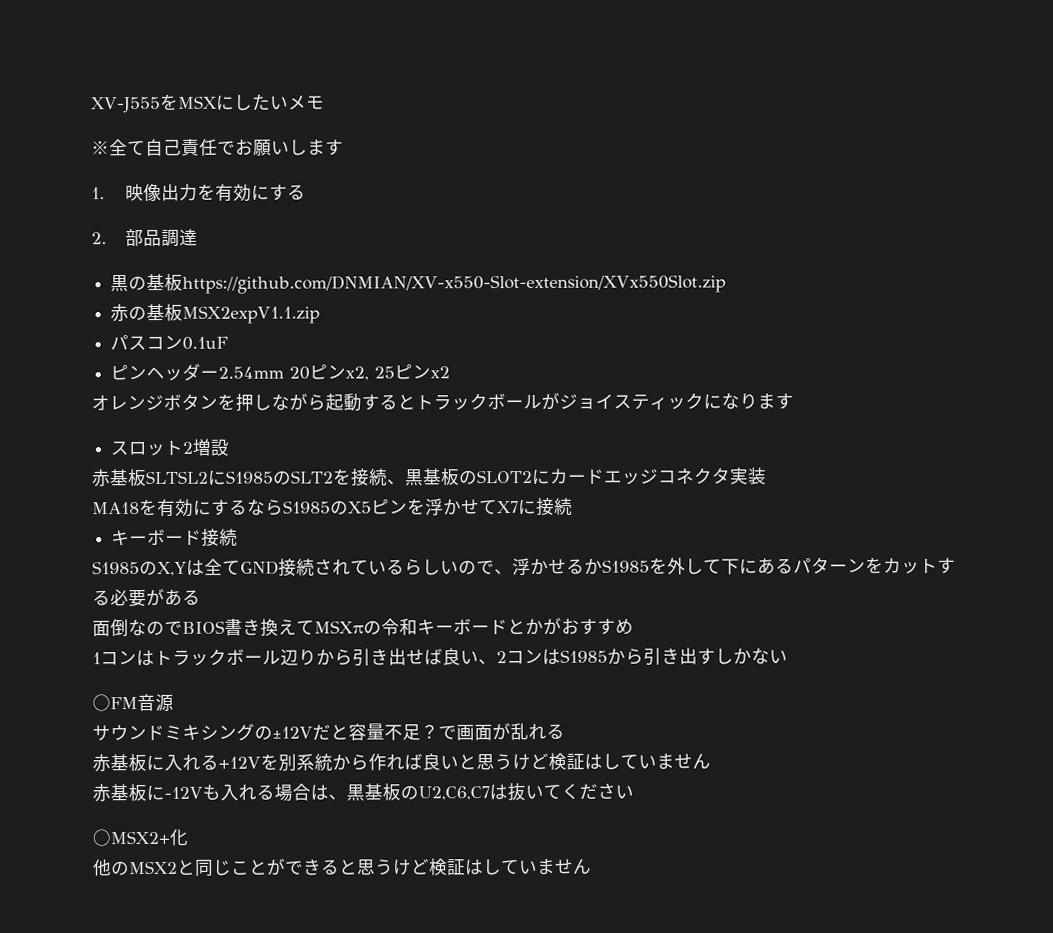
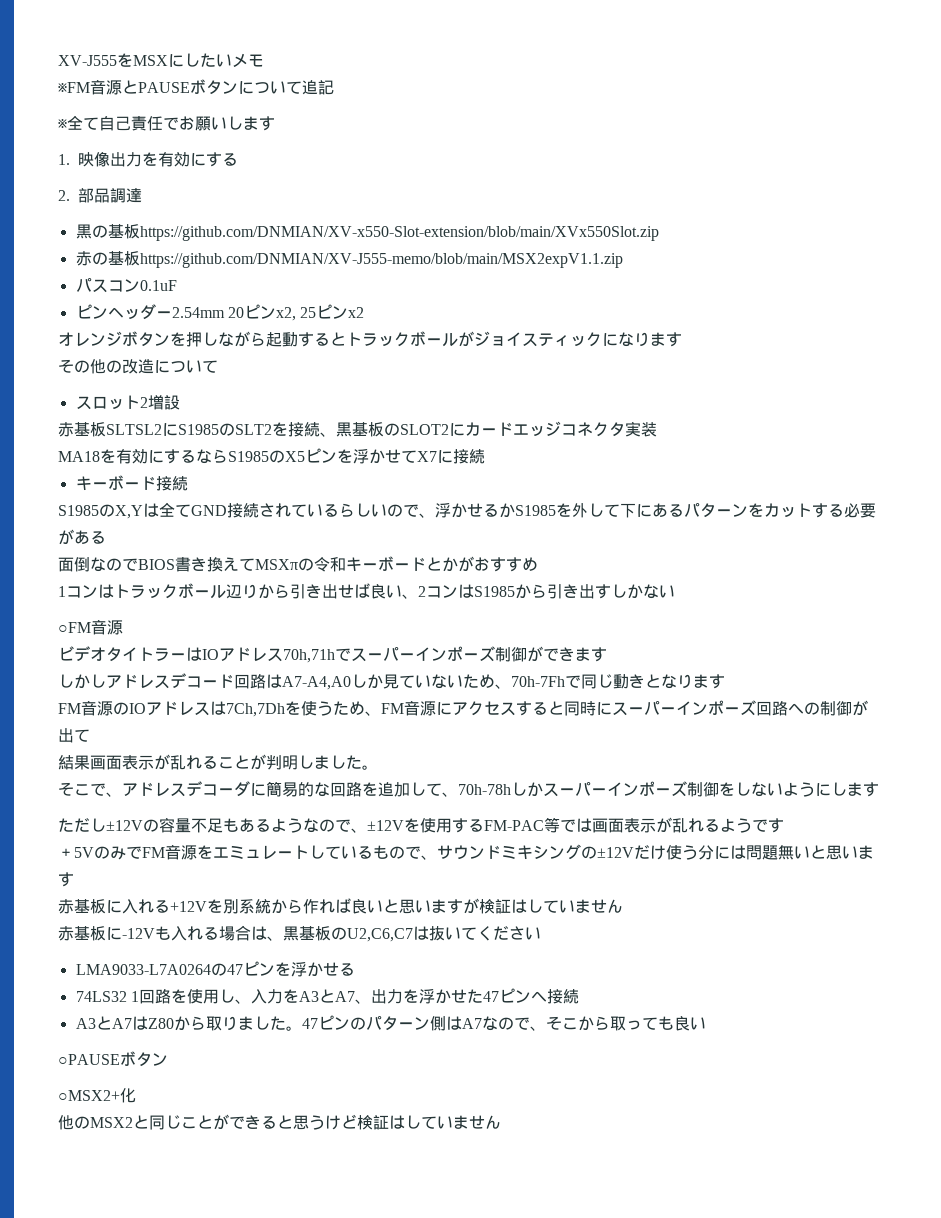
(325, 102) none -> [58,79,334,95] // ※FM音源とPAUSEボタンについて追記
[182,274,727,294] https://github.com/DNMIAN/XV-x550-Slot-extension/XVx550Slot.zip -> [139,226,659,241] https://github.com/DNMIAN/XV-x550-Slot-extension/blob/main/XVx550Slot.zip
[182,305,321,324] MSX2expV1.1.zip -> [139,253,623,268] https://github.com/DNMIAN/XV-J555-memo/blob/main/MSX2expV1.1.zip
(794, 401) none -> [58,359,218,374] // その他の改造について
(174, 702) none -> [58,646,607,663] [58,673,725,690] [58,700,868,717] [58,728,90,743] [58,754,378,770] [58,781,879,797] [58,817,784,833] [58,844,437,860] ビデオタイトラーはIOアドレス70h,71hでスーパーインポーズ制御ができます // しかしアドレスデコード回路はA7-A4,A0しか見ていないため、70h-7Fhで同じ動きとなります // FM音源のIOアドレスは7Ch,7Dhを使うため、FM音源にアクセスすると同時にスーパーインポーズ回路への制御が出て // 結果画面表示が乱れることが判明しました。 // そこで、アドレスデコーダに簡易的な回路を追加して、70h-78hしかスーパーインポーズ制御をしないようにします // ただし±12Vの容量不足もあるようなので、±12Vを使用するFM-PAC等では画面表示が乱れるようです // ＋5VのみでFM音源をエミュレートしているもので、
[330,722,565,741] と容量不足？で画面が乱れる -> [650,845,874,860] [58,872,74,887] け使う分には問題無いと思います
[494,752,549,771] うけど -> [415,898,479,914] いますが
(634, 791) none -> [75,961,355,977] [75,988,579,1004] [75,1015,706,1031] [58,1051,168,1067] // LMA9033-L7A0264の47ピンを浮かせる // 74LS32 1回路を使用し、入力をA3とA7、出力を浮かせた47ピンへ接続 // A3とA7はZ80から取りました。47ピンのパターン側はA7なので、そこから取っても良い // ○PAUSEボタン

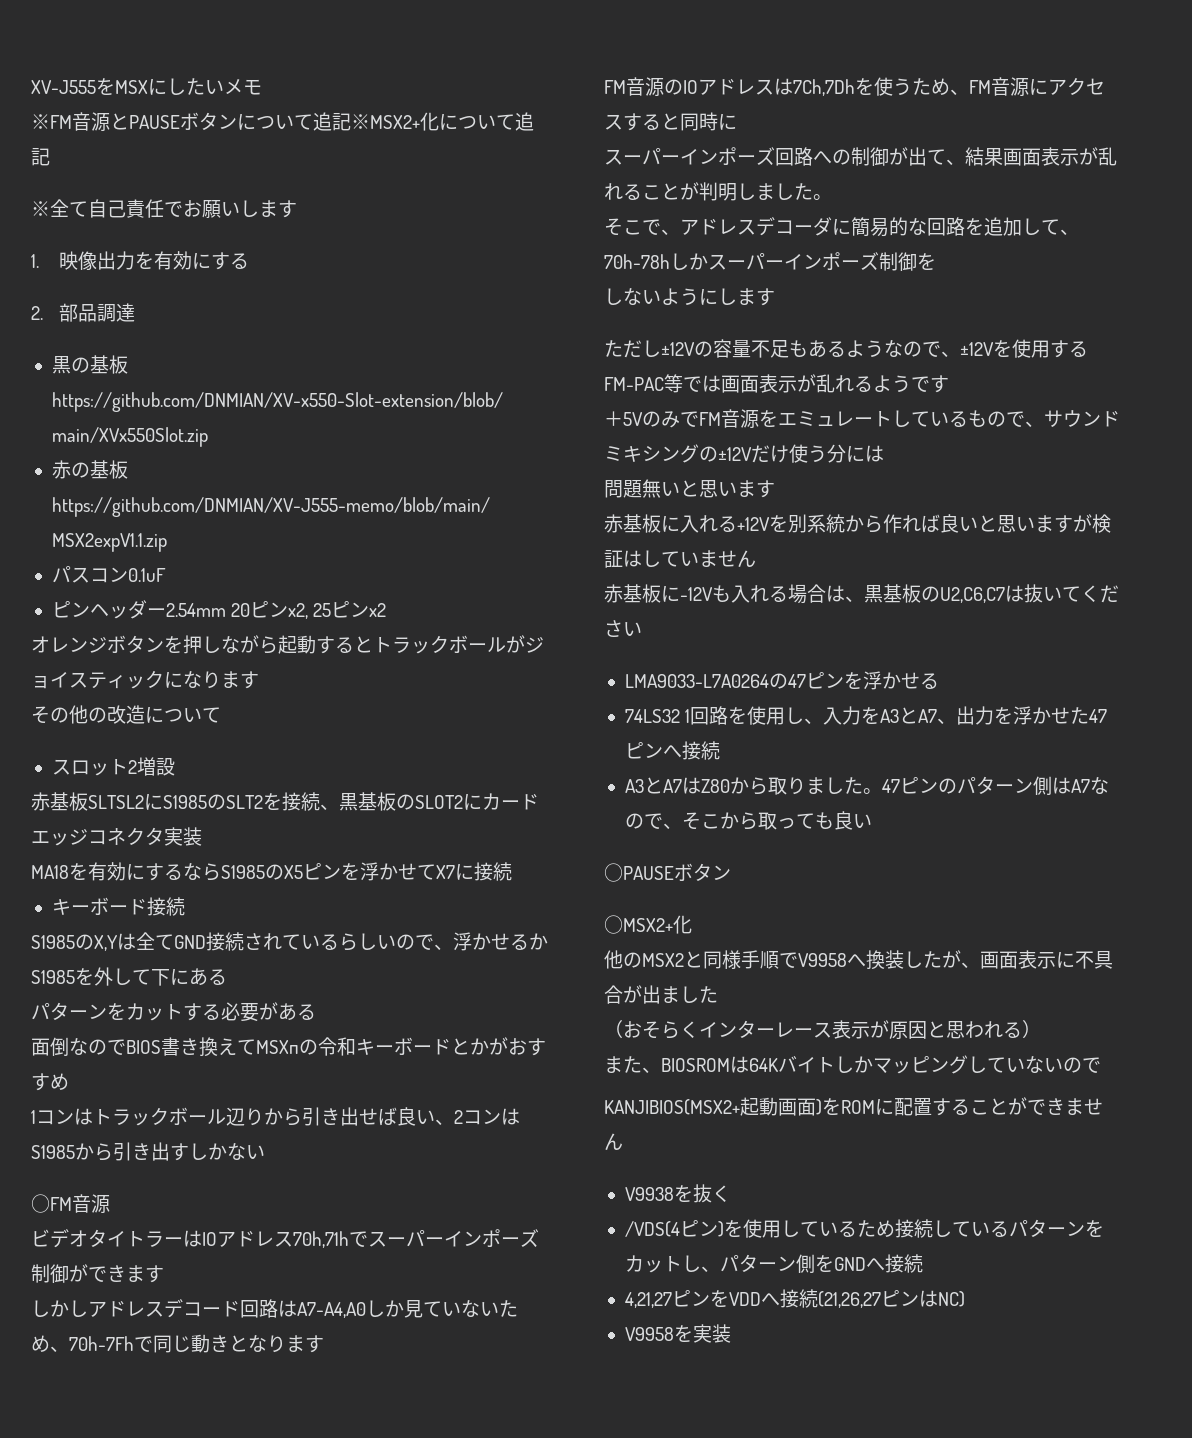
(334, 87) none -> [350,112,534,131] [31,148,50,166] ※MSX2+化について追記
(684, 510) none -> (227, 977) //
(612, 708) none -> (737, 122) //
(90, 735) // -> [946,159,965,165] 、
(735, 789) none -> (936, 261) //
(746, 852) none -> (884, 453) //
[165,1114,501,1130] じことができると思うけど検証はしていません -> [722,950,1113,970] [604,985,718,1004] [604,1020,1041,1039] [604,1055,1101,1074] [604,1097,1103,1116] [604,1133,623,1151] [624,1184,731,1203] [624,1219,1104,1238] [624,1254,923,1273] [624,1289,965,1308] [624,1324,731,1343] 様手順でV9958へ換装したが、画面表示に不具合が出ました // （おそらくインターレース表示が原因と思われる） // また、BIOSROMは64Kバイトしかマッピングしていないので // KANJIBIOS(MSX2+起動画面)をROMに配置することができません // V9938を抜く // /VDS(4ピン)を使用しているため接続しているパターンをカットし、パターン側をGNDへ接続 // 4,21,27ピンをVDDへ接続(21,26,27ピンはNC) // V9958を実装

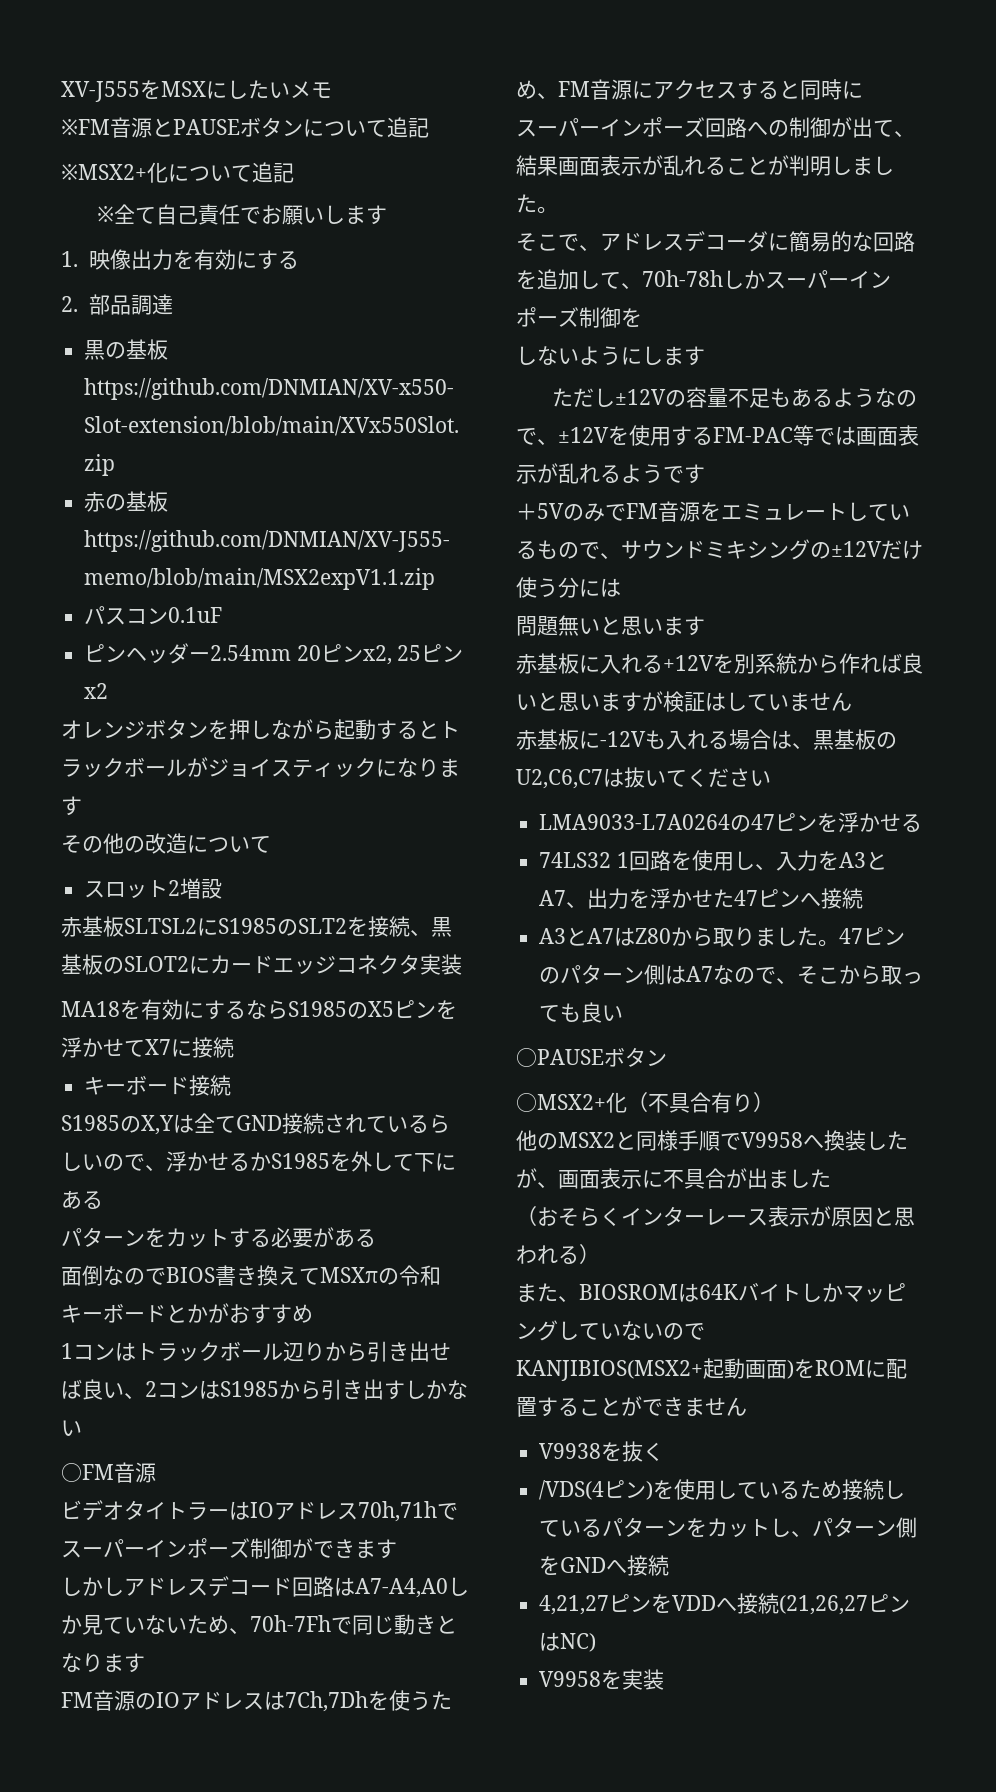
(351, 122) none -> (429, 128) //
(692, 924) none -> [627,1092,774,1113] （不具合有り）

